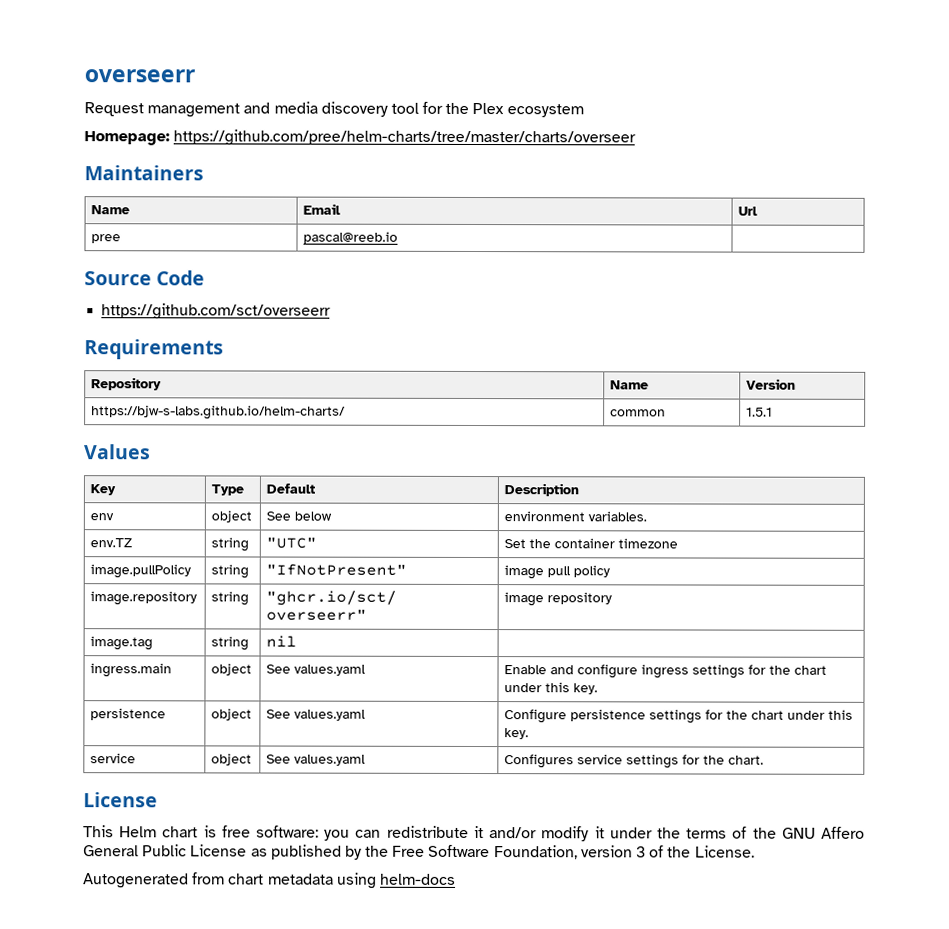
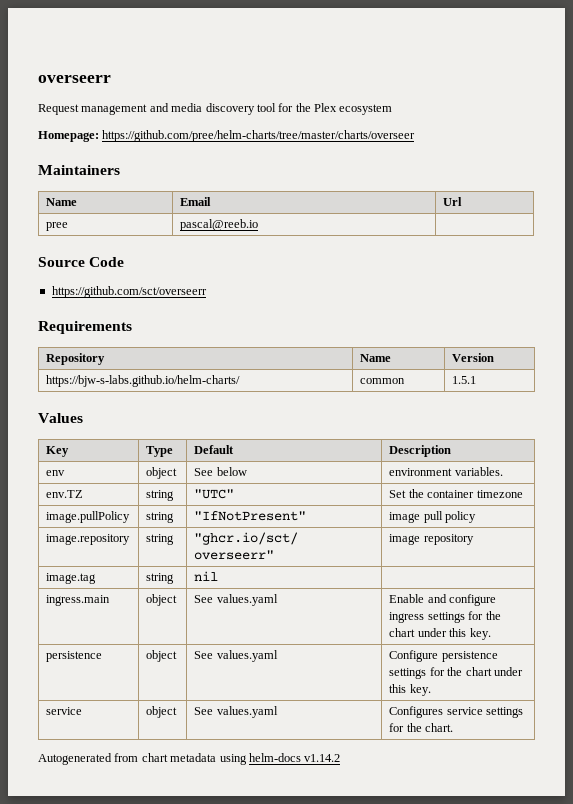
[83,792,158,808] [83,825,866,842] [83,844,755,860] // License // This Helm chart is free software: you can redistribute it and/or modify it under the terms of the GNU Affero General Public License as published by the Free Software Foundation, version 3 of the License. -> (454, 727) none
(456, 879) none -> [304,754,341,762] v1.14.2

